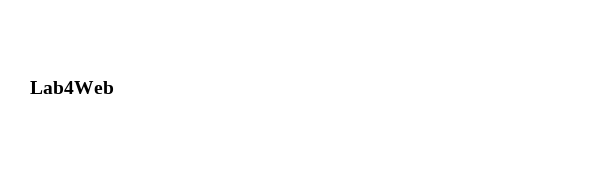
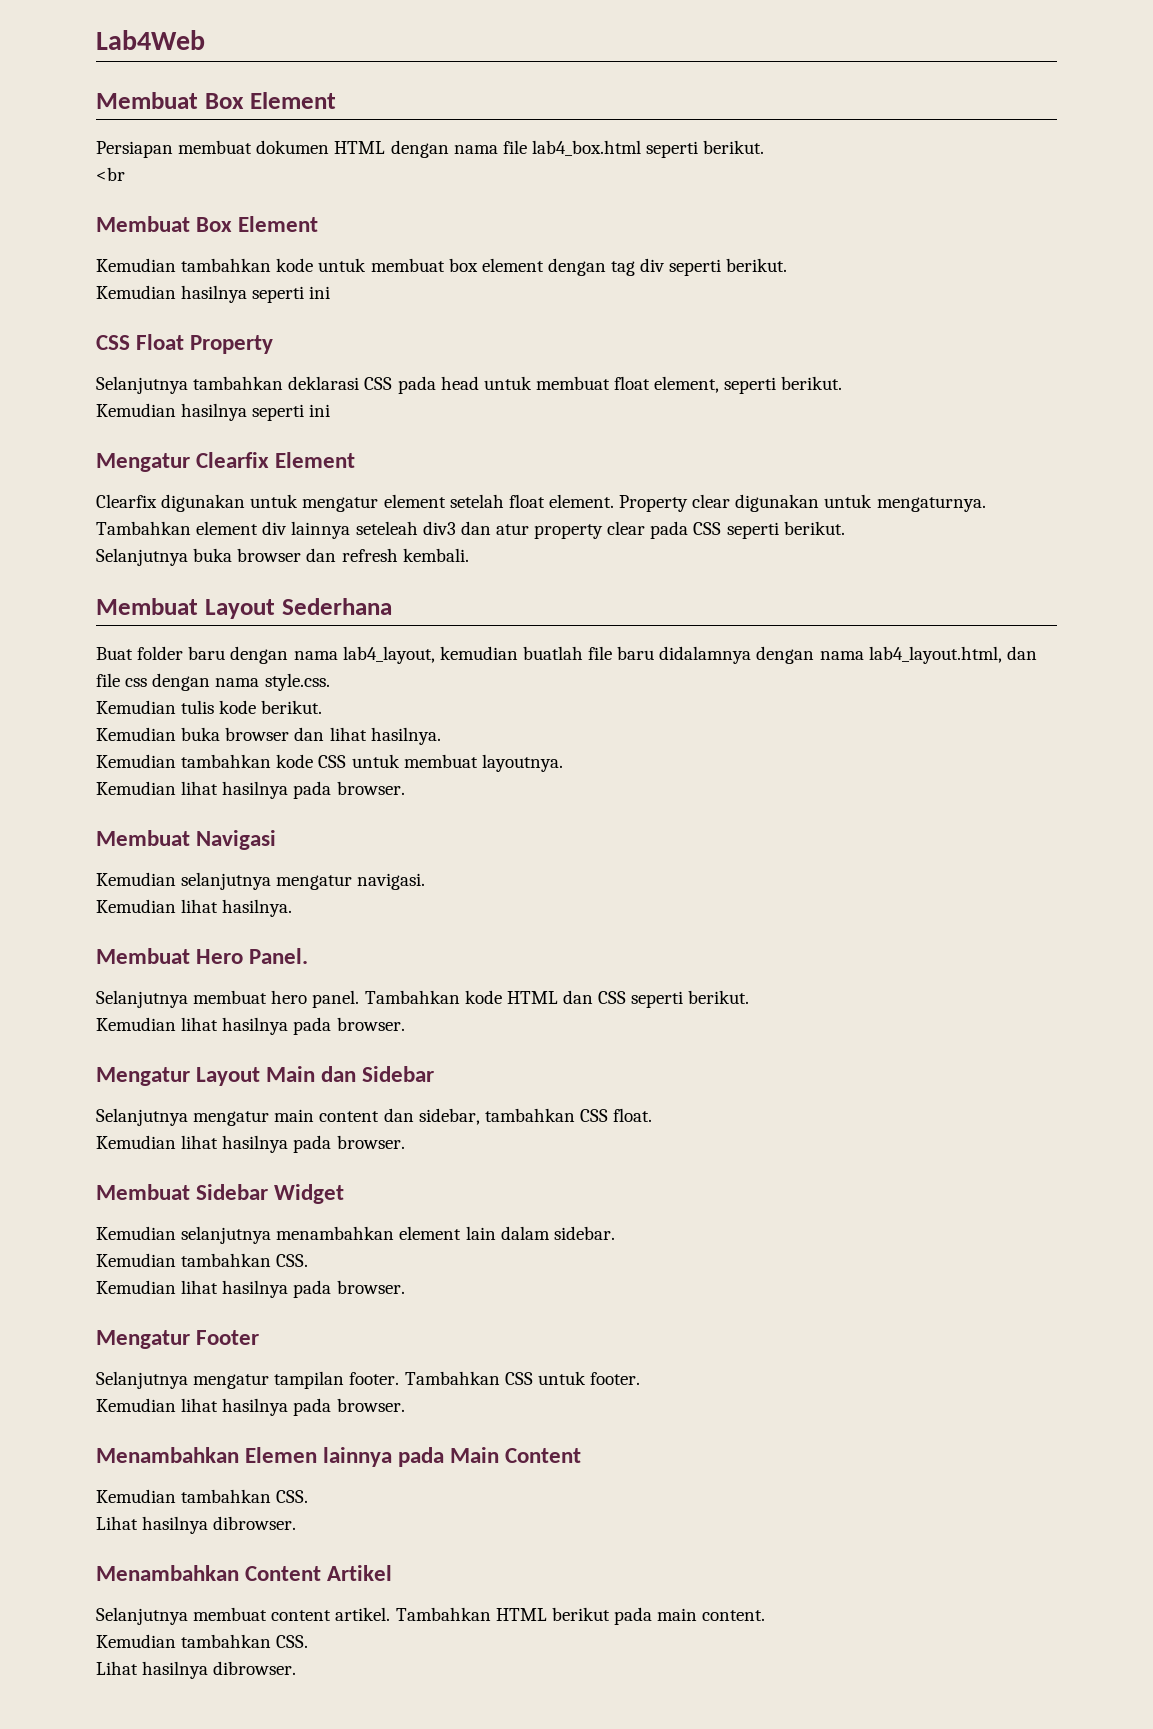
(114, 87) none -> [96,92,336,109] [96,140,765,158] [96,167,125,181] [96,216,319,232] [96,258,788,276] [96,285,331,303] [96,334,274,354] [96,376,843,394] [96,403,331,421] [96,452,356,472] [96,494,986,512] [96,521,845,539] [96,548,469,566] [96,598,392,619] [96,646,1037,664] [96,673,330,691] [96,700,323,714] [96,727,441,745] [96,754,563,772] [96,781,405,799] [96,830,277,850] [96,872,426,890] [96,899,293,917] [96,948,309,964] [96,990,750,1008] [96,1017,405,1035] [96,1066,435,1086] [96,1108,653,1126] [96,1135,405,1153] [96,1184,345,1204] [96,1226,615,1244] [96,1253,309,1267] [96,1280,405,1298] [96,1330,260,1349] [96,1371,640,1389] [96,1398,405,1416] [96,1447,582,1467] [96,1489,309,1503] [96,1516,297,1534] [96,1565,393,1581] [96,1607,766,1625] [96,1634,309,1648] [96,1661,297,1679] // Membuat Box Element // Persiapan membuat dokumen HTML dengan nama file lab4_box.html seperti berikut. // <br // Membuat Box Element // Kemudian tambahkan kode untuk membuat box element dengan tag div seperti berikut. // Kemudian hasilnya seperti ini // CSS Float Property // Selanjutnya tambahkan deklarasi CSS pada head untuk membuat float element, seperti berikut. // Kemudian hasilnya seperti ini // Mengatur Clearfix Element // Clearfix digunakan untuk mengatur element setelah float element. Property clear digunakan untuk mengaturnya. Tambahkan element div lainnya seteleah div3 dan atur property clear pada CSS seperti berikut. // Selanjutnya buka browser dan refresh kembali. // Membuat Layout Sederhana // Buat folder baru dengan nama lab4_layout, kemudian buatlah file baru didalamnya dengan nama lab4_layout.html, dan file css dengan nama style.css. // Kemudian tulis kode berikut. // Kemudian buka browser dan lihat hasilnya. // Kemudian tambahkan kode CSS untuk membuat layoutnya. // Kemudian lihat hasilnya pada browser. // Membuat Navigasi // Kemudian selanjutnya mengatur navigasi. // Kemudian lihat hasilnya. // Membuat Hero Panel. // Selanjutnya membuat hero panel. Tambahkan kode HTML dan CSS seperti berikut. // Kemudian lihat hasilnya pada browser. // Mengatur Layout Main dan Sidebar // Selanjutnya mengatur main content dan sidebar, tambahkan CSS float. // Kemudian lihat hasilnya pada browser. // Membuat Sidebar Widget // Kemudian selanjutnya menambahkan element lain dalam sidebar. // Kemudian tambahkan CSS. // Kemudian lihat hasilnya pada browser. // Mengatur Footer // Selanjutnya mengatur tampilan footer. Tambahkan CSS untuk footer. // Kemudian lihat hasilnya pada browser. // Menambahkan Elemen lainnya pada Main Content // Kemudian tambahkan CSS. // Lihat hasilnya dibrowser. // Menambahkan Content Artikel // Selanjutnya membuat content artikel. Tambahkan HTML berikut pada main content. // Kemudian tambahkan CSS. // Lihat hasilnya dibrowser.

